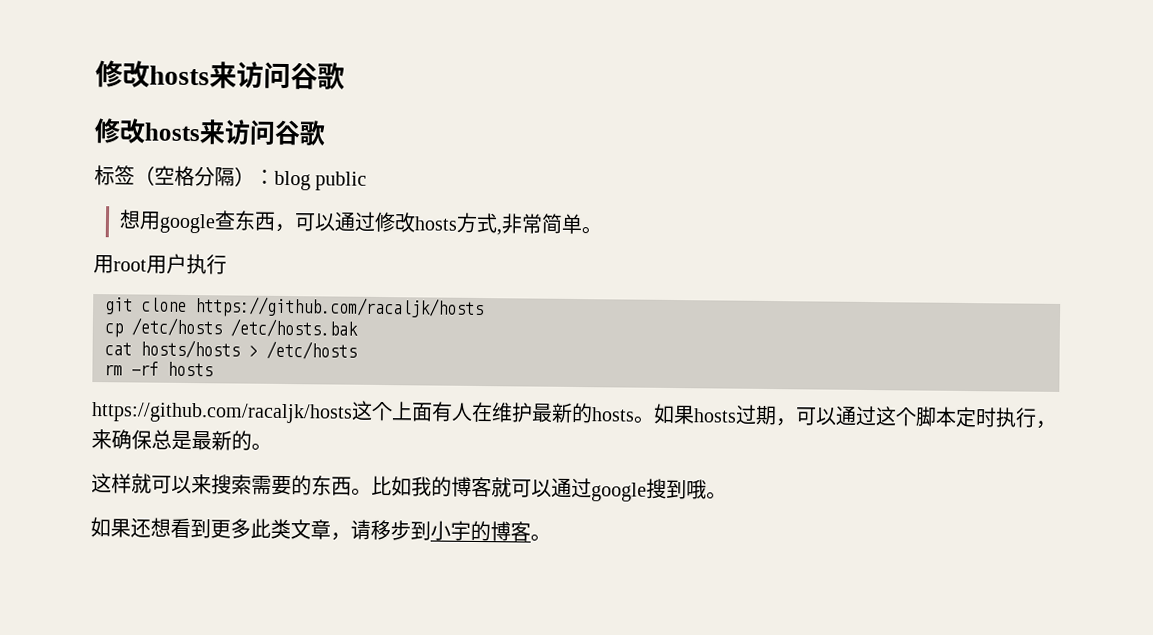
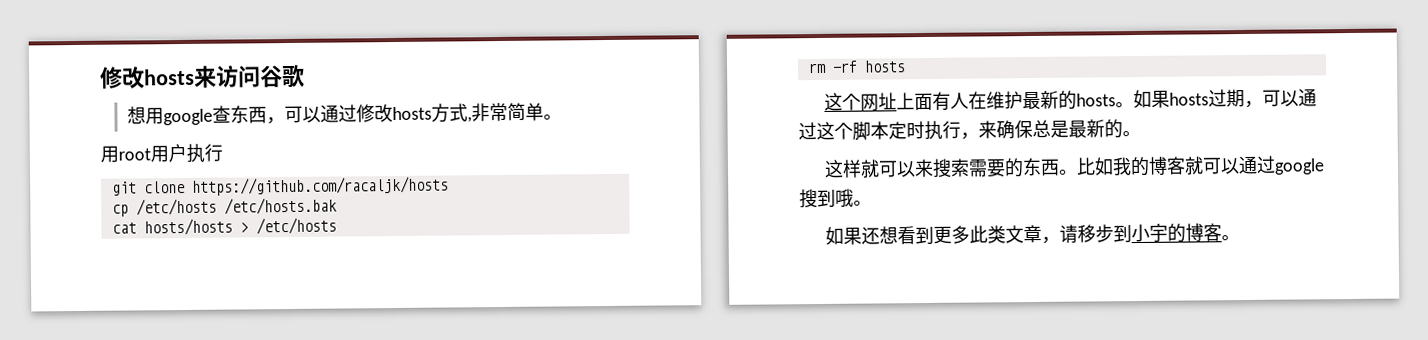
[95,60,345,90] [94,118,326,147] [94,165,368,191] 修改hosts来访问谷歌 // 修改hosts来访问谷歌 // 标签（空格分隔）：blog public -> [99,64,305,89] 修改hosts来访问谷歌
[91,400,393,424] https://github.com/racaljk/hosts这个 -> [824,92,898,112] 这个网址

